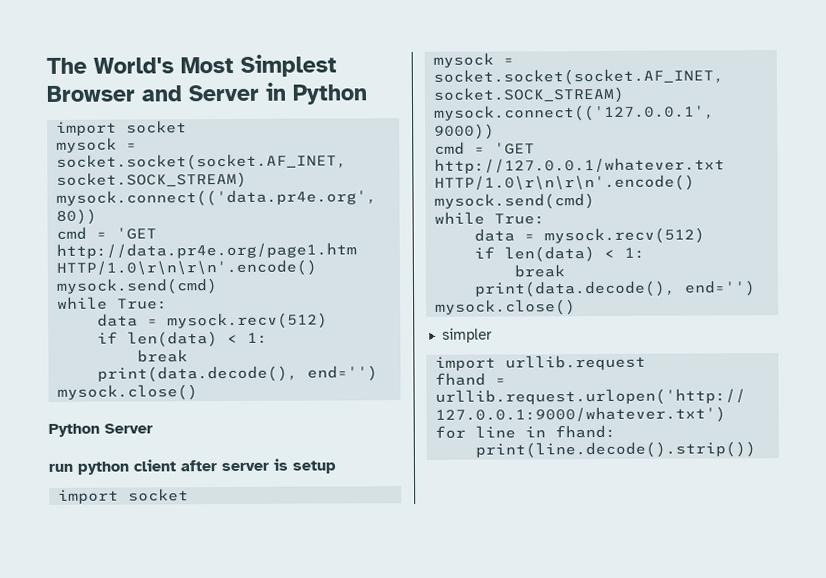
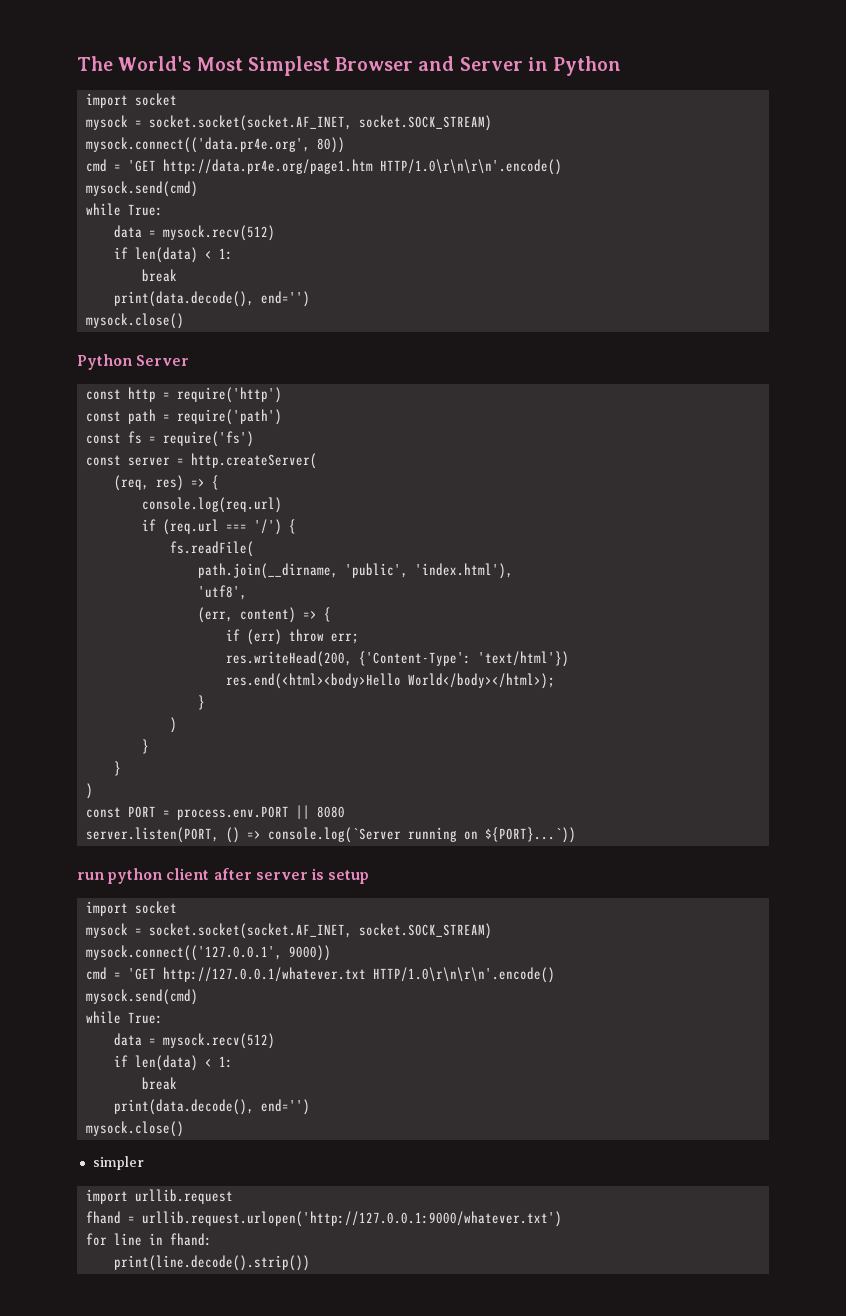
(153, 428) none -> [85,387,282,403] [85,409,282,425] [85,431,254,447] [85,453,317,469] [113,475,219,491] [141,497,282,513] [141,519,296,535] [169,541,254,557] [197,563,513,579] [197,585,247,600] [197,607,331,623] [225,629,359,645] [225,651,569,667] [225,673,555,689] [197,695,205,710] [169,717,177,733] [141,739,149,754] [113,761,121,776] [85,783,93,799] [85,805,345,820] [85,827,576,843] // const http = require('http') // const path = require('path') // const fs = require('fs') // const server = http.createServer( // (req, res) => { // console.log(req.url) // if (req.url === '/') { // fs.readFile( // path.join(__dirname, 'public', 'index.html'), // 'utf8', // (err, content) => { // if (err) throw err; // res.writeHead(200, {'Content-Type': 'text/html'}) // res.end(<html><body>Hello World</body></html>); // } // ) // } // } // ) // const PORT = process.env.PORT || 8080 // server.listen(PORT, () => console.log(`Server running on ${PORT}...`))

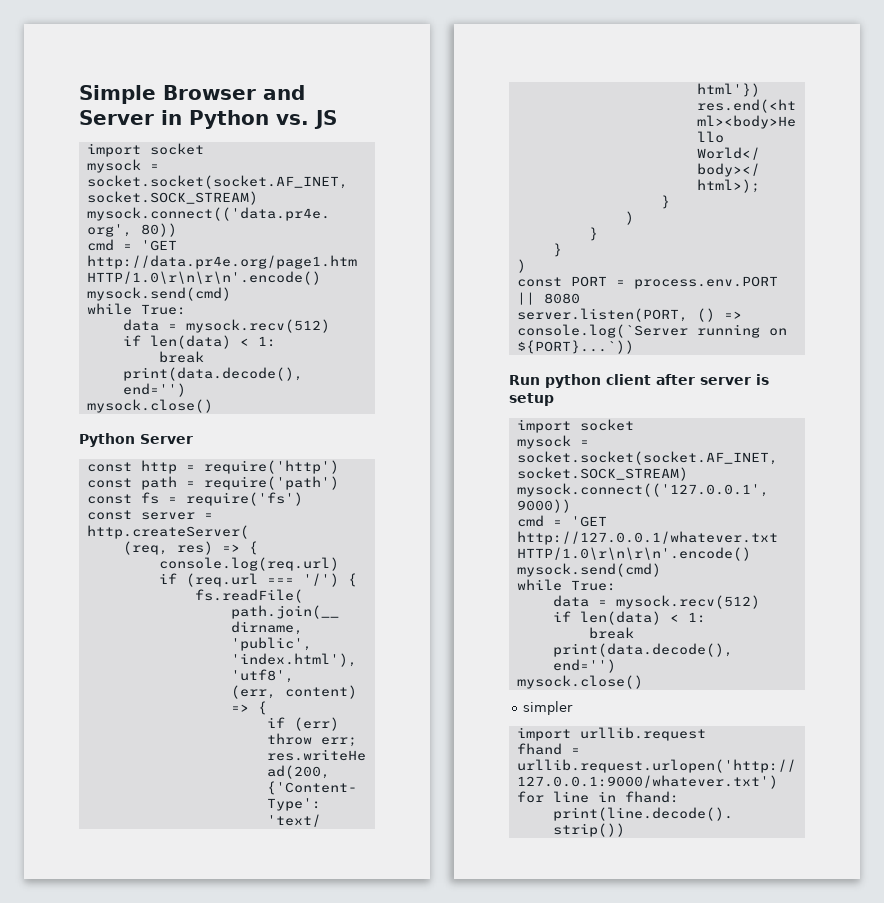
[77,56,330,76] The World's Most Simplest -> [79,85,156,104] Simple
(622, 66) none -> [276,110,337,129] vs. JS
[77,872,104,880] run -> [509,375,540,385] Run

